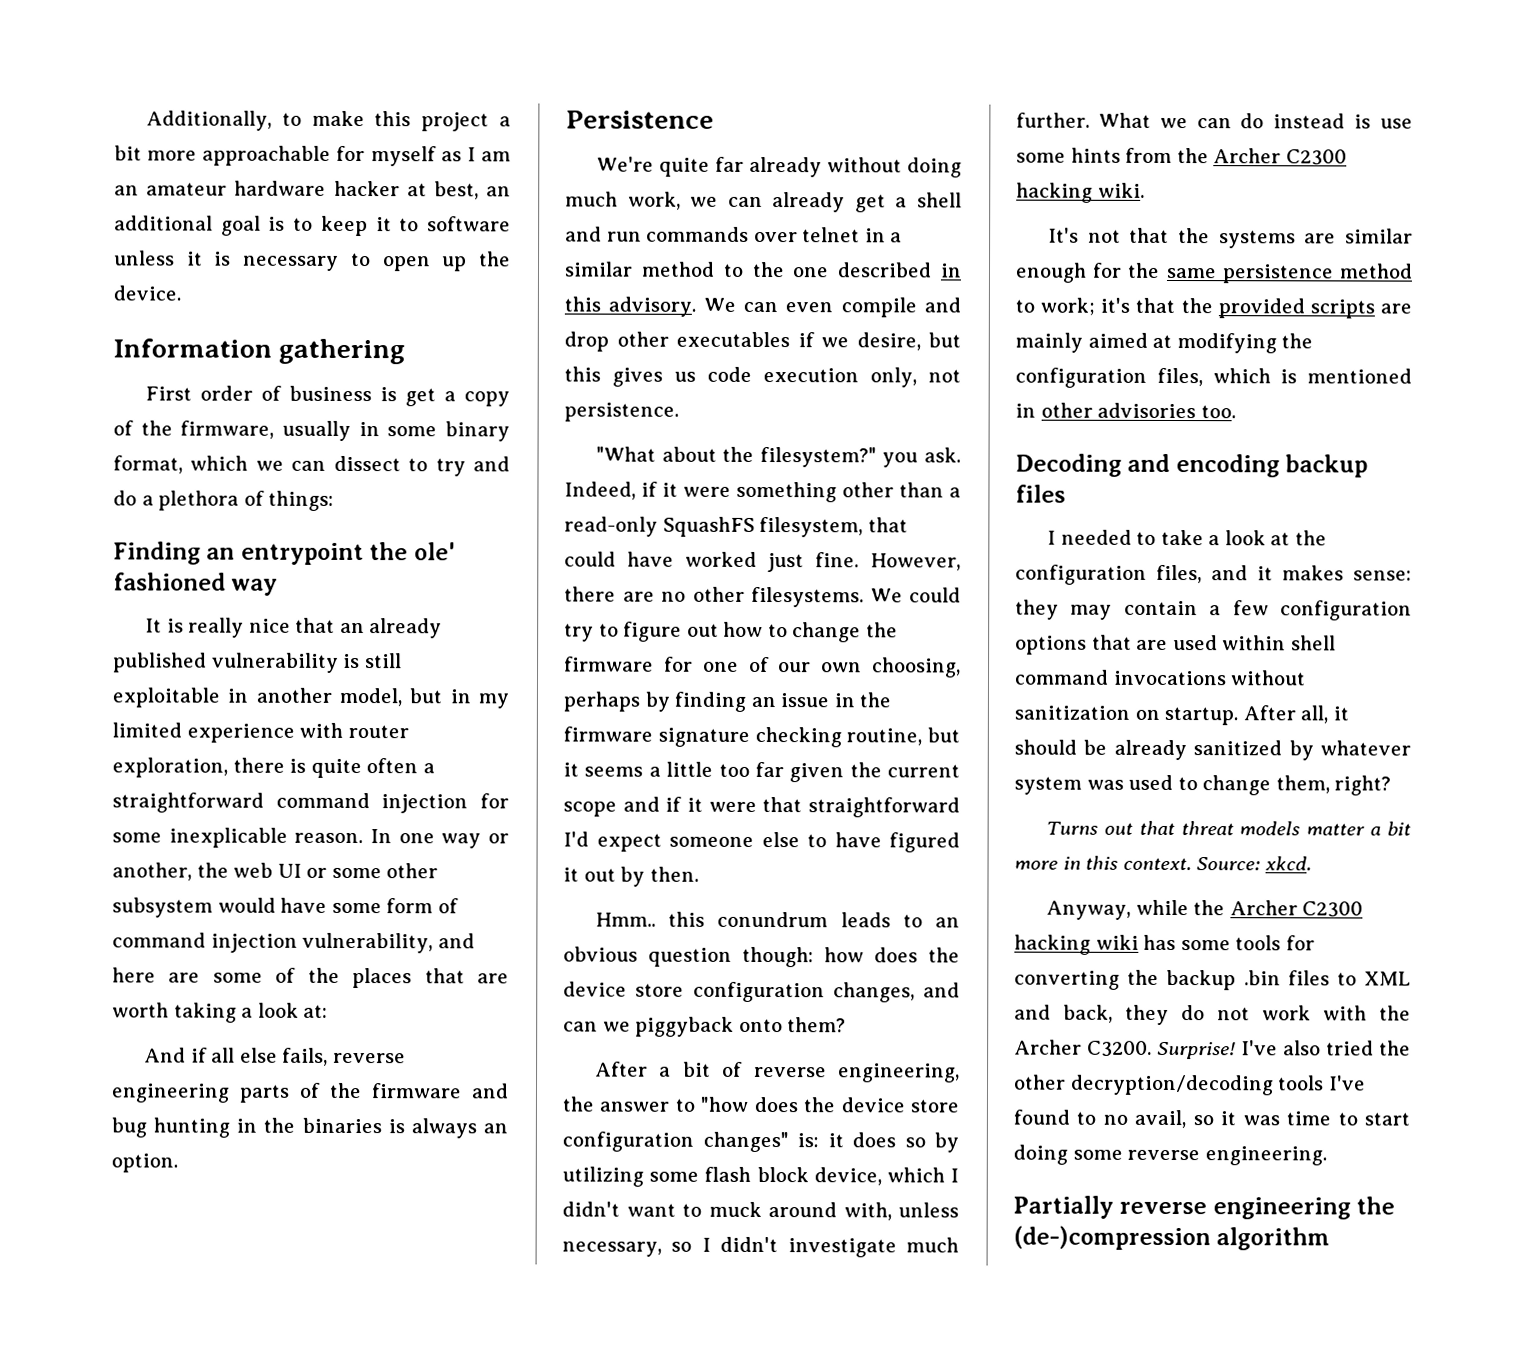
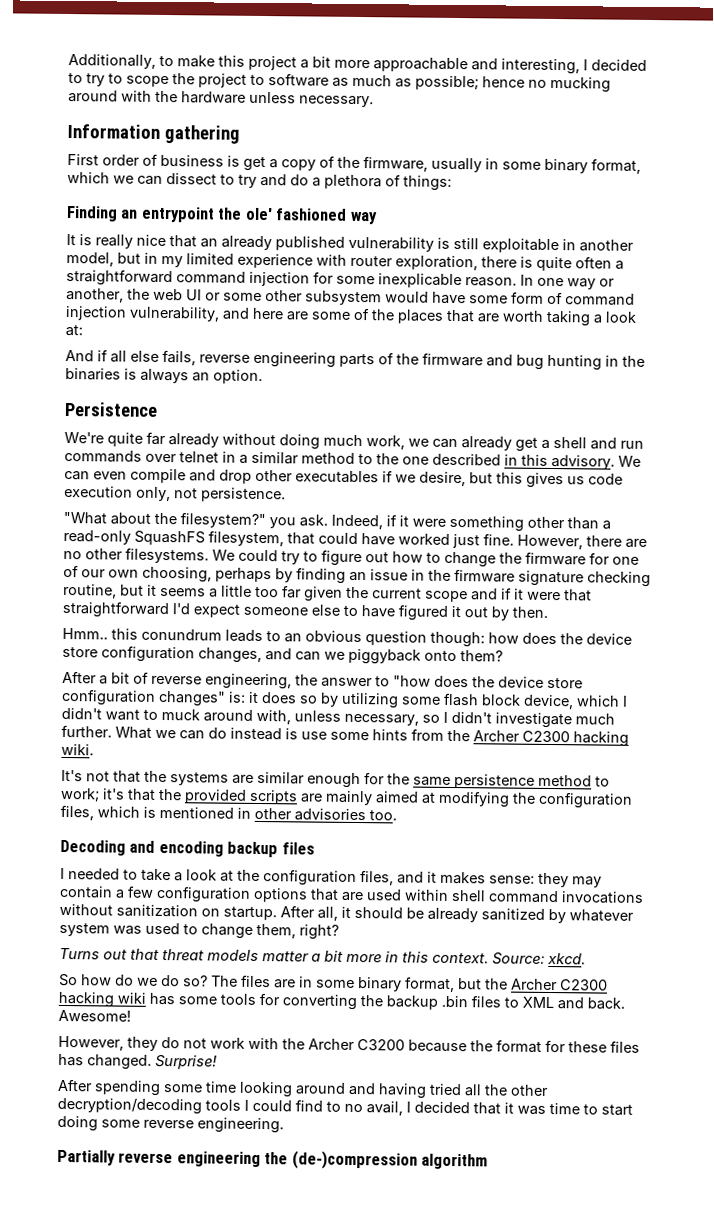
[336,145,512,167] [114,180,512,200] [114,215,512,237] [114,250,511,272] [113,285,181,301] for myself as I am an amateur hardware hacker at best, an additional goal is to keep it to software unless it is necessary to open up the device. -> [471,58,647,75] [68,73,611,93] [68,89,374,108] and interesting, I decided to try to scope the project to software as much as possible; hence no mucking around with the hardware unless necessary.
[1046,899,1189,920] Anyway, while -> [59,973,482,993] So how do we do so? The files are in some binary format, but
[1063,1004,1113,1023] back, -> [587,997,625,1010] [58,1009,131,1022] [58,1035,124,1051] back. Awesome! // However,
[1087,1040,1411,1060] [1013,1074,1366,1096] [1013,1109,1214,1129] C3200. Surprise! I've also tried the other decryption/decoding tools I've found to no avail, so -> [357,1039,640,1053] [58,1053,217,1070] [57,1078,549,1099] [57,1097,501,1116] C3200 because the format for these files has changed. Surprise! // After spending some time looking around and having tried all the other decryption/decoding tools I could find to no avail, I decided that

